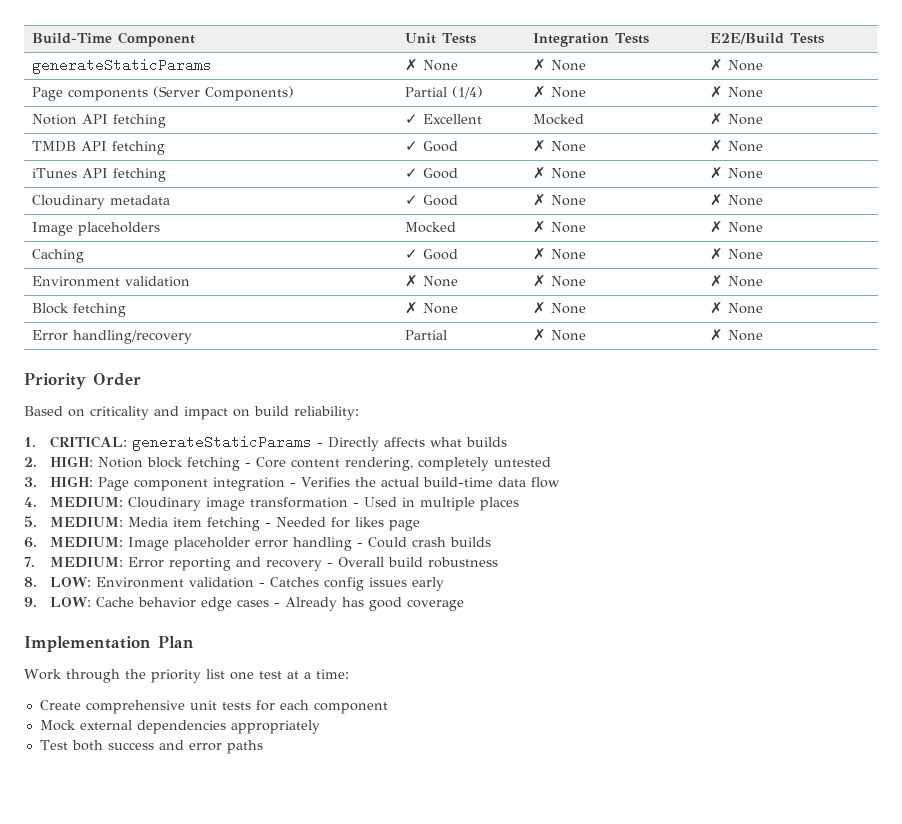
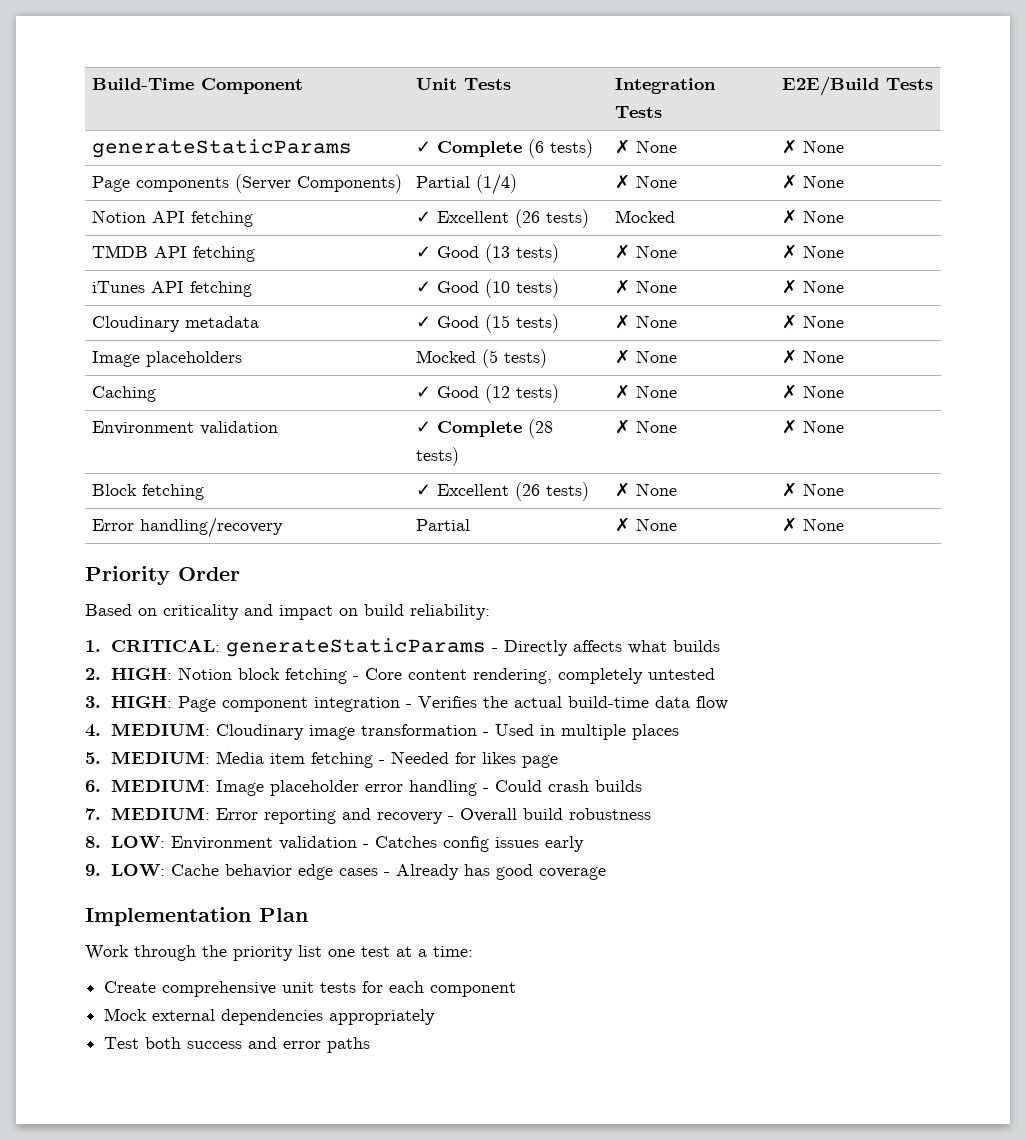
[405,59,459,71] ✗ None -> [416,139,594,158] ✓ Complete (6 tests)
(483, 119) none -> [515,209,590,228] (26 tests)
(459, 146) none -> [485,244,560,263] (13 tests)
(459, 173) none -> [485,279,560,298] (10 tests)
(459, 200) none -> [485,314,560,333] (15 tests)
(457, 227) none -> [482,349,548,368] (5 tests)
(459, 254) none -> [485,384,560,403] (12 tests)
[405,275,459,287] ✗ None -> [416,419,554,438] [416,447,460,466] ✓ Complete (28 tests)
[405,302,459,314] ✗ None -> [416,482,590,501] ✓ Excellent (26 tests)

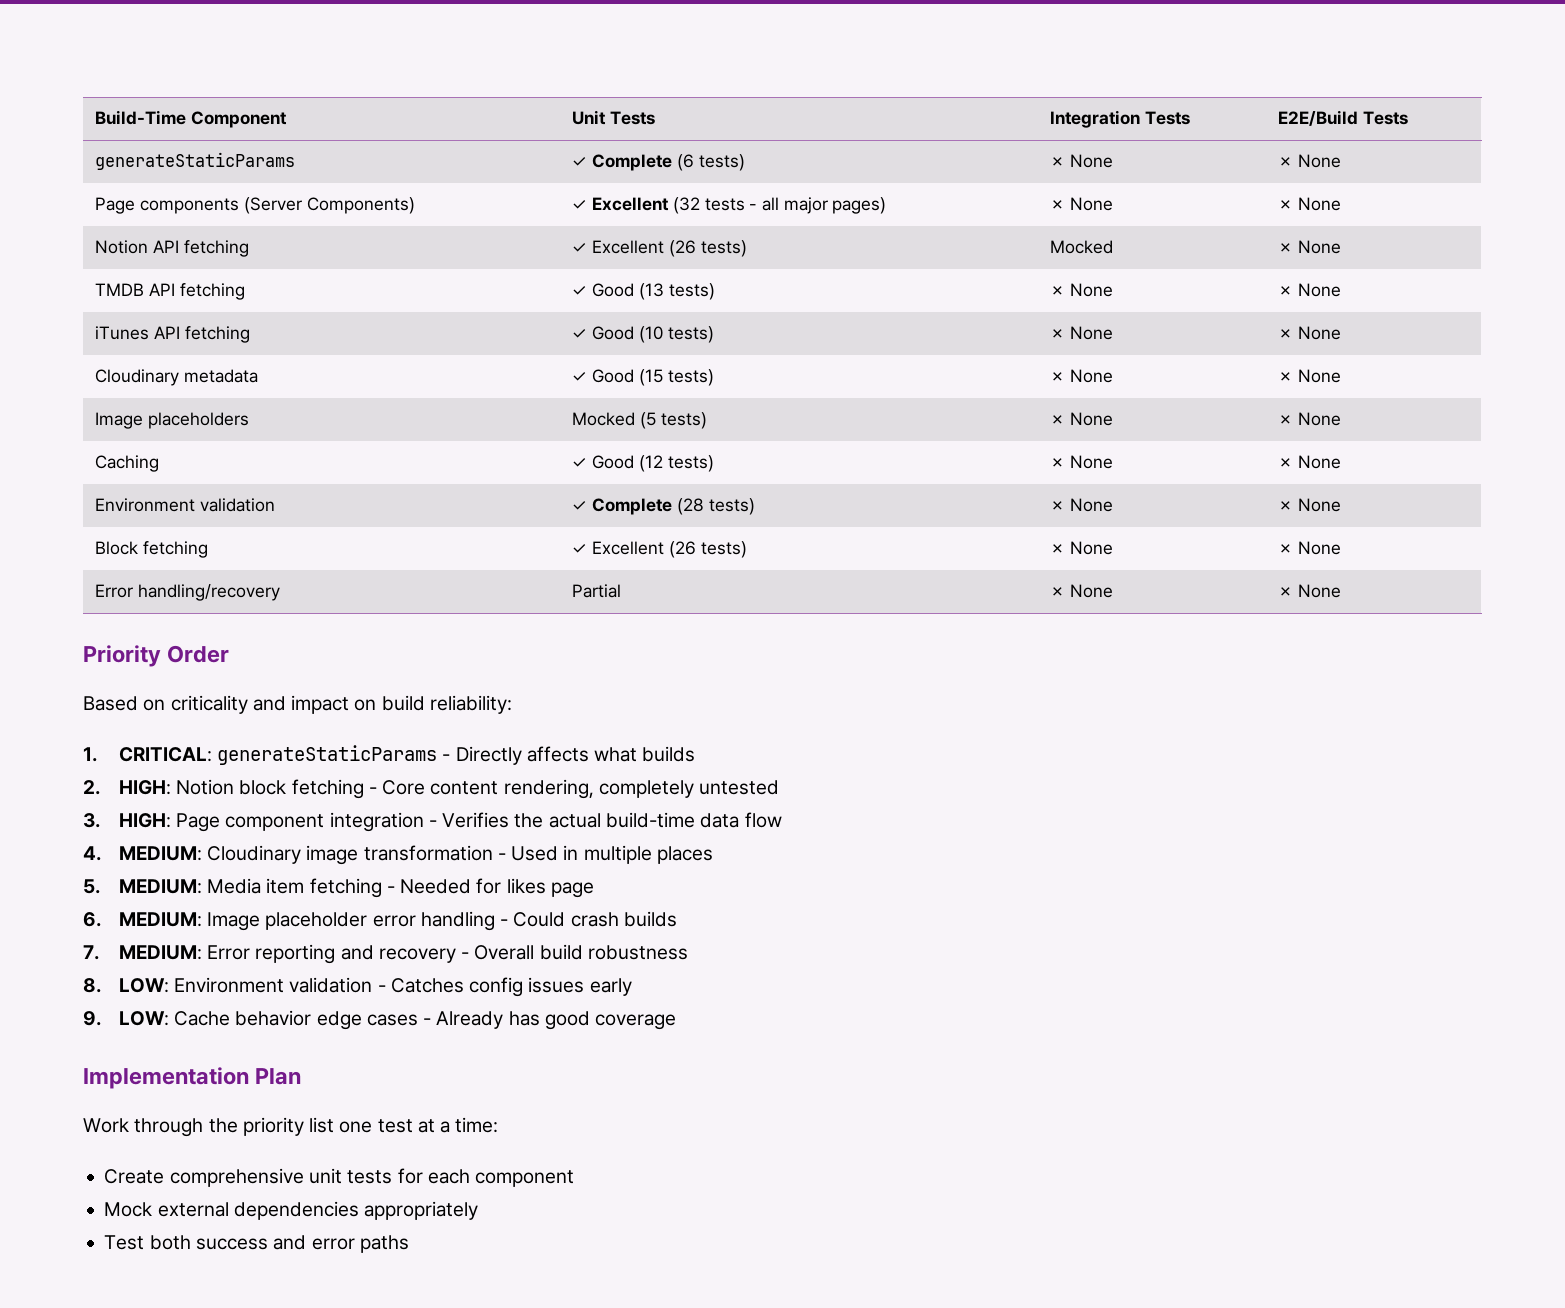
[416,174,518,195] Partial (1/4) -> [572,197,887,214] ✓ Excellent (32 tests - all major pages)

